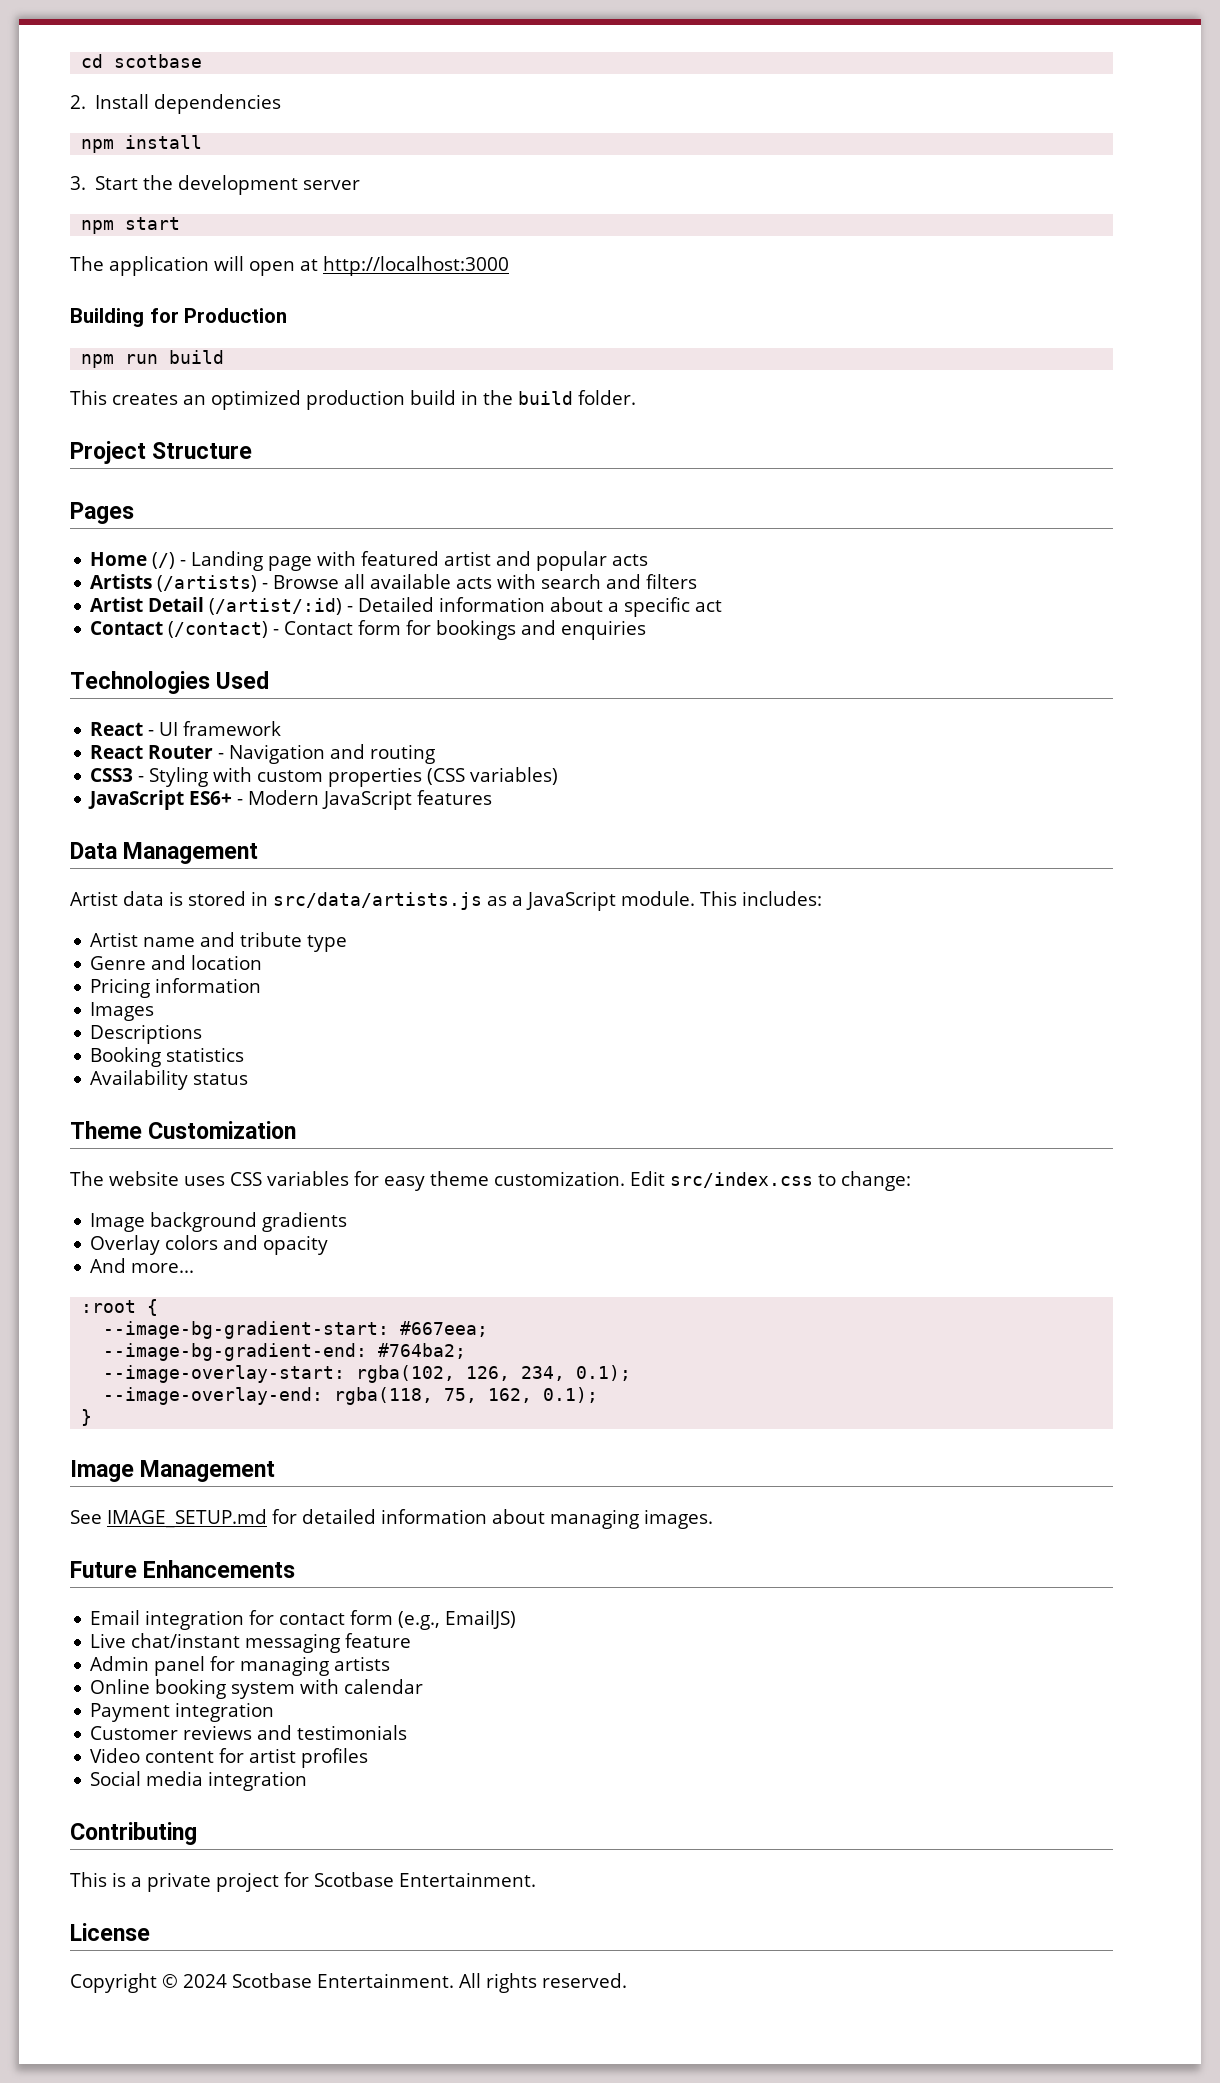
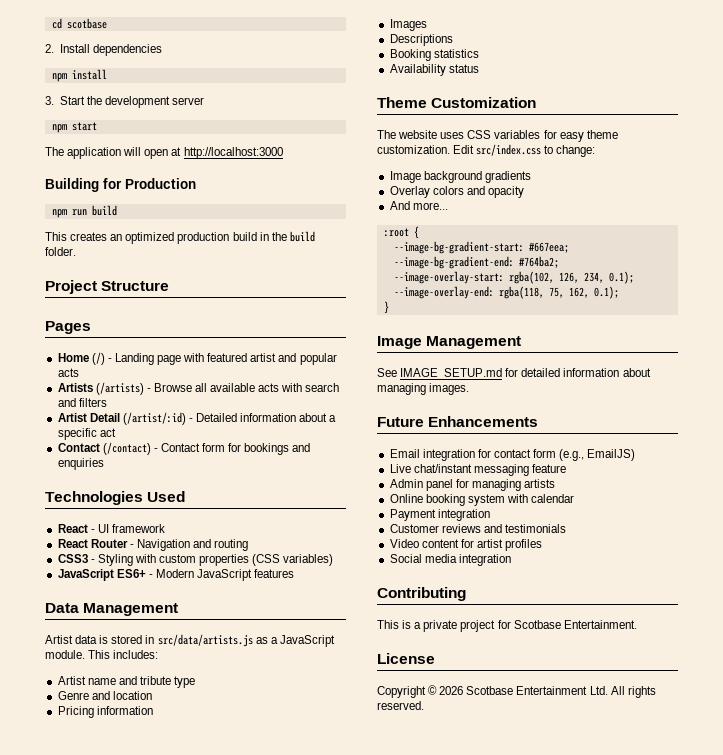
[183,1973,454,1988] 2024 Scotbase Entertainment. -> [439,686,608,695] 2026 Scotbase Entertainment Ltd.

